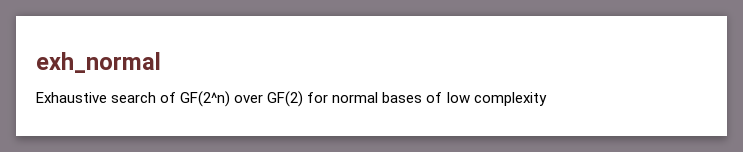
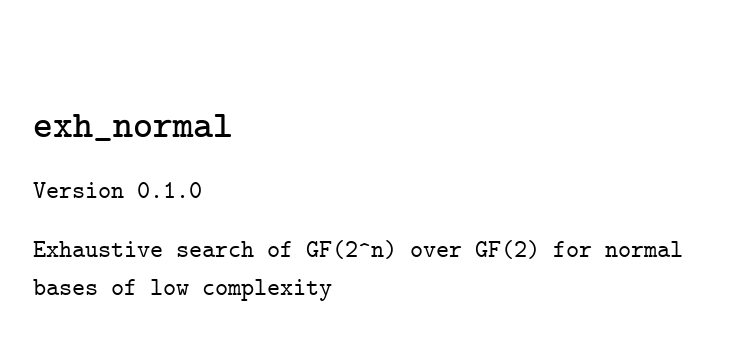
(161, 62) none -> [33,182,202,198] // Version 0.1.0

